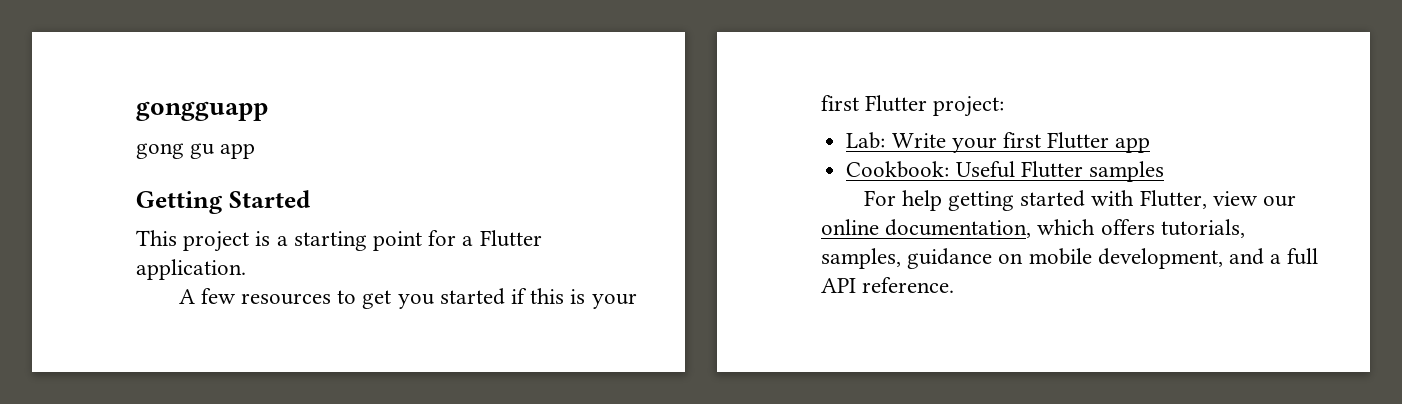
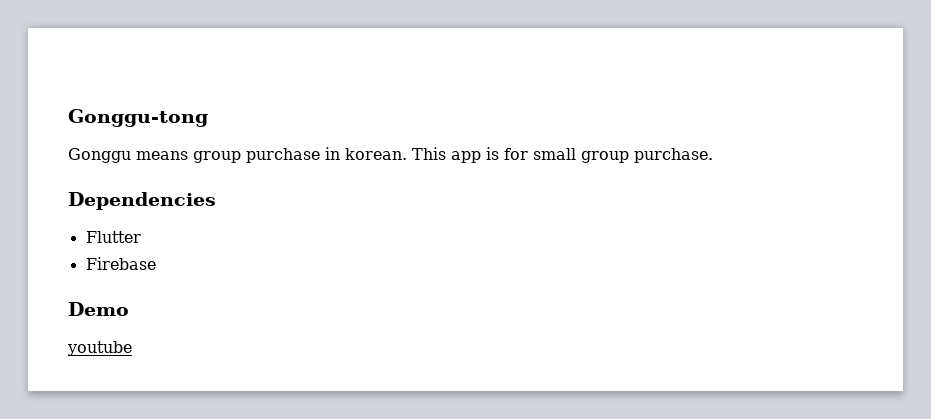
[136,101,268,121] [136,143,256,159] [136,190,311,214] [136,230,542,252] [136,259,246,280] [178,288,637,309] [821,95,1005,117] [846,132,1151,153] [846,161,1164,182] [863,190,1297,211] [821,219,1245,238] [821,248,1319,269] [821,277,955,293] gongguapp // gong gu app // Getting Started // This project is a starting point for a Flutter application. // A few resources to get you started if this is your first Flutter project: // Lab: Write your first Flutter app // Cookbook: Useful Flutter samples // For help getting started with Flutter, view our online documentation, which offers tutorials, samples, guidance on mobile development, and a full API reference. -> [68,109,208,127] [68,147,713,163] [68,192,216,210] [85,231,141,243] [85,257,156,270] [68,302,129,316] [67,341,132,356] Gonggu-tong // Gonggu means group purchase in korean. This app is for small group purchase. // Dependencies // Flutter // Firebase // Demo // youtube

